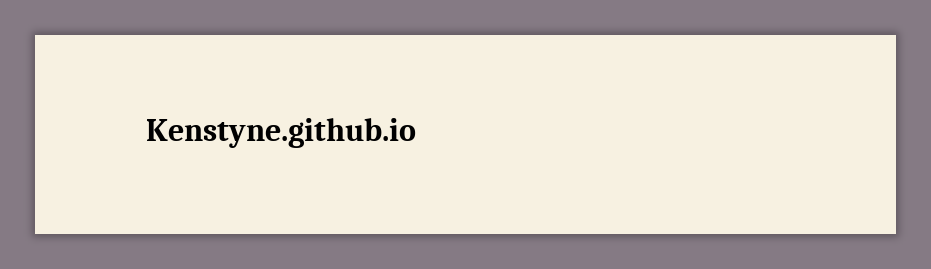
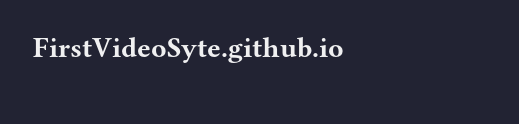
[146,118,416,148] Kenstyne.github.io -> [33,37,344,63] FirstVideoSyte.github.io

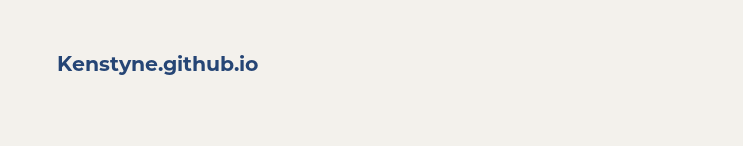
[33,37,344,63] FirstVideoSyte.github.io -> [57,55,258,75] Kenstyne.github.io

